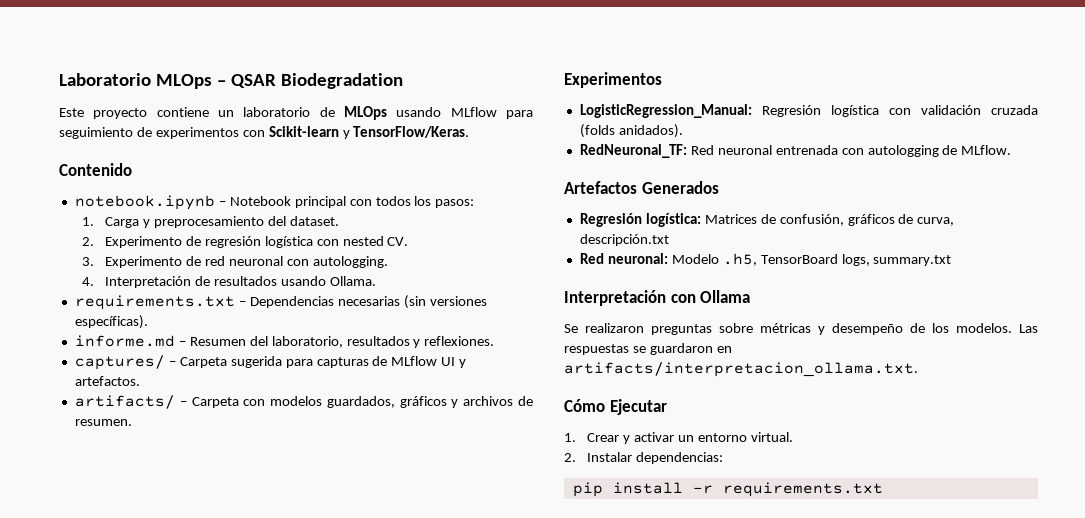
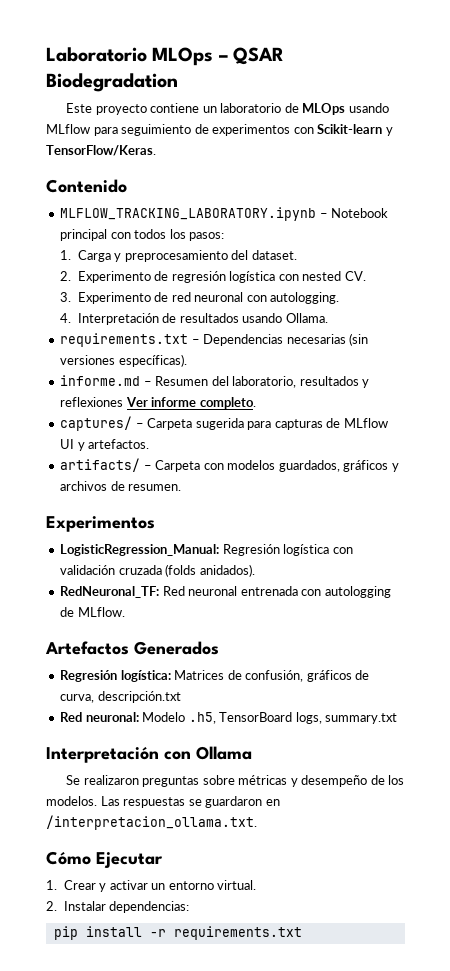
[74,195,215,210] notebook.ipynb -> [60,207,317,221] MLFLOW_TRACKING_LABORATORY.ipynb
[424,336,495,346] reflexiones. -> [60,397,256,409] reflexiones Ver informe completo.
[564,362,918,377] artifacts/interpretacion_ollama.txt. -> [46,815,257,830] /interpretacion_ollama.txt.

